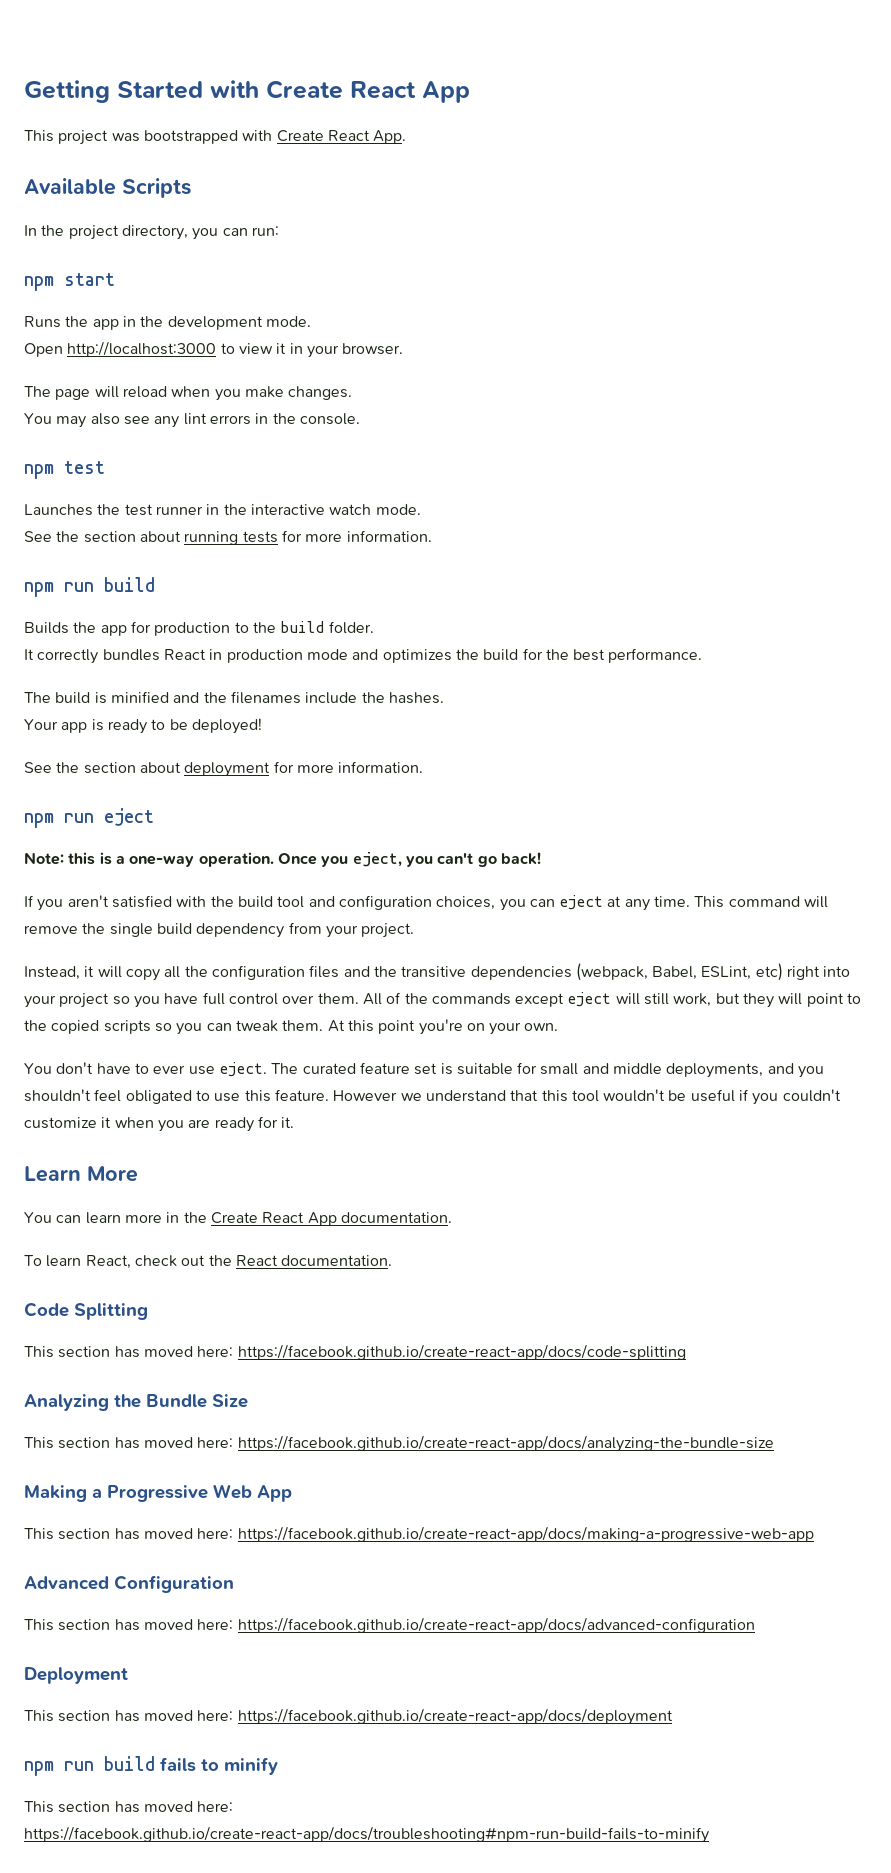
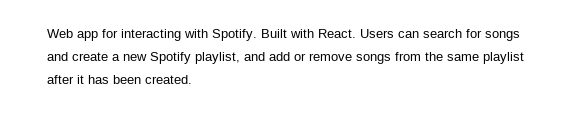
[24,80,470,103] [24,130,407,145] [24,178,191,198] [24,225,279,240] [24,273,115,291] [24,316,311,330] [24,341,404,358] [24,386,353,401] [24,413,360,428] [24,461,105,479] [24,504,421,516] [24,530,432,545] [24,577,155,597] [24,621,374,636] [24,648,703,664] [24,691,444,704] [24,718,262,734] [24,761,424,777] [24,808,154,828] [24,852,541,867] [24,895,829,911] [24,922,415,938] [24,963,851,981] [24,992,862,1008] [24,1019,559,1035] [24,1062,825,1078] [24,1089,841,1105] [24,1116,295,1132] [24,1166,138,1182] [24,1212,452,1226] [24,1255,393,1269] [24,1302,148,1320] [24,1344,686,1360] [24,1394,248,1411] [24,1435,774,1452] [24,1484,292,1502] [24,1526,814,1542] [24,1575,234,1593] [24,1617,755,1633] [24,1667,128,1684] [24,1708,673,1725] [24,1756,278,1776] [24,1801,234,1813] [24,1826,709,1843] Getting Started with Create React App // This project was bootstrapped with Create React App. // Available Scripts // In the project directory, you can run: // npm start // Runs the app in the development mode. // Open http://localhost:3000 to view it in your browser. // The page will reload when you make changes. // You may also see any lint errors in the console. // npm test // Launches the test runner in the interactive watch mode. // See the section about running tests for more information. // npm run build // Builds the app for production to the build folder. // It correctly bundles React in production mode and optimizes the build for the best performance. // The build is minified and the filenames include the hashes. // Your app is ready to be deployed! // See the section about deployment for more information. // npm run eject // Note: this is a one-way operation. Once you eject, you can't go back! // If you aren't satisfied with the build tool and configuration choices, you can eject at any time. This command will remove the single build dependency from your project. // Instead, it will copy all the configuration files and the transitive dependencies (webpack, Babel, ESLint, etc) right into your project so you have full control over them. All of the commands except eject will still work, but they will point to the copied scripts so you can tweak them. At this point you're on your own. // You don't have to ever use eject. The curated feature set is suitable for small and middle deployments, and you shouldn't feel obligated to use this feature. However we understand that this tool wouldn't be useful if you couldn't customize it when you are ready for it. // Learn More // You can learn more in the Create React App documentation. // To learn React, check out the React documentation. // Code Splitting // This section has moved here: https://facebook.github.io/create-react-app/docs/code-splitting // Analyzing the Bundle Size // This section has moved here: https://facebook.github.io/create-react-app/docs/analyzing-the-bundle-size // Making a Progressive Web App // This section has moved here: https://facebook.github.io/create-react-app/docs/making-a-progressive-web-app // Advanced Configuration // This section has moved here: https://facebook.github.io/create-react-app/docs/advanced-configuration // Deployment // This section has moved here: https://facebook.github.io/create-react-app/docs/deployment // npm run build fails to minify // This section has moved here: https://facebook.github.io/create-react-app/docs/troubleshooting#npm-run-build-fails-to-minify -> [47,29,520,41] [47,52,524,64] [47,75,192,84] Web app for interacting with Spotify. Built with React. Users can search for songs and create a new Spotify playlist, and add or remove songs from the same playlist after it has been created.

